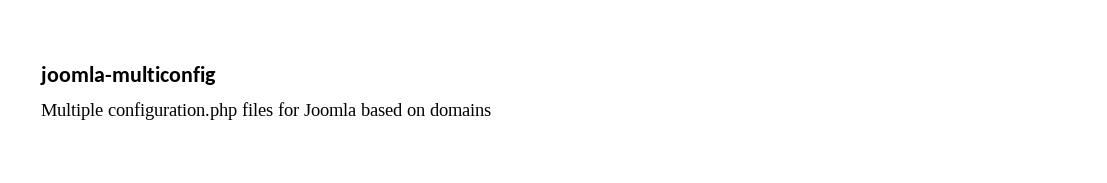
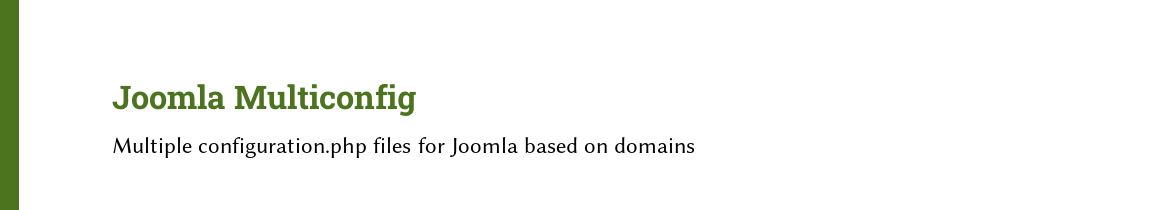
[40,66,216,85] joomla-multiconfig -> [112,83,416,116] Joomla Multiconfig

